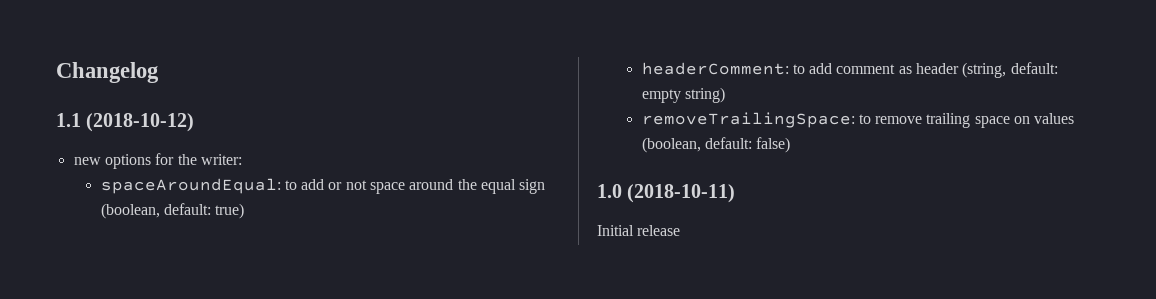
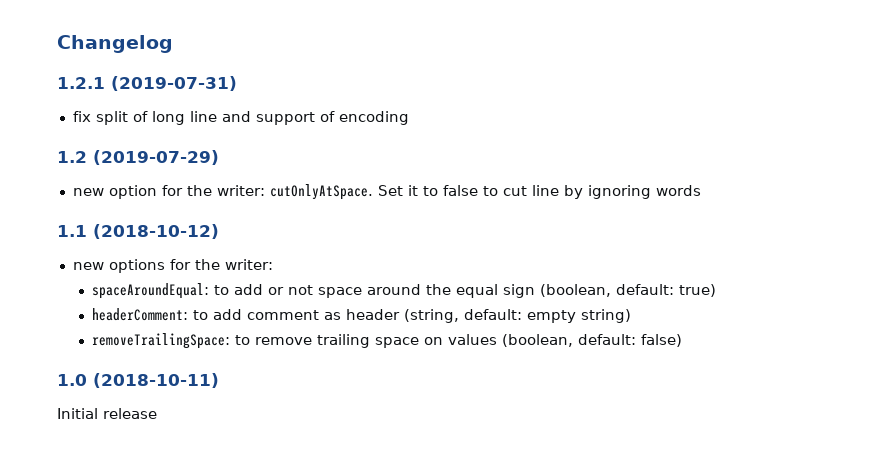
(159, 72) none -> [57,76,237,91] [72,111,409,125] [57,150,219,165] [72,184,701,200] // 1.2.1 (2019-07-31) // fix split of long line and support of encoding // 1.2 (2019-07-29) // new option for the writer: cutOnlyAtSpace. Set it to false to cut line by ignoring words

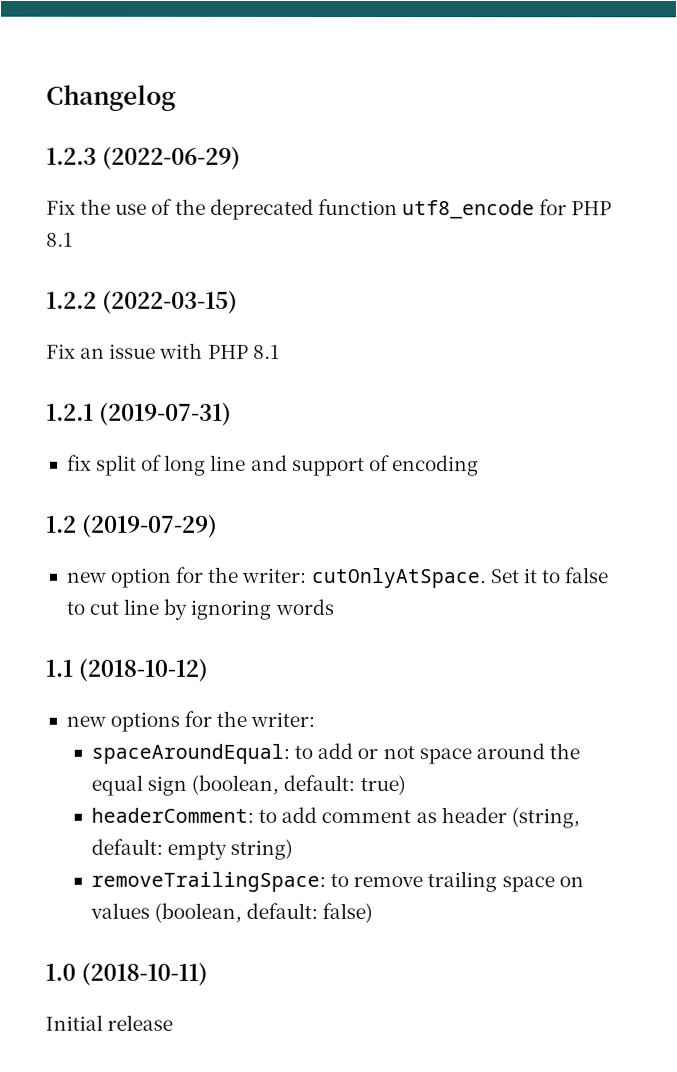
(173, 44) none -> [46,146,241,170] [46,198,613,220] [46,232,73,247] [46,290,238,314] [46,342,280,359] // 1.2.3 (2022-06-29) // Fix the use of the deprecated function utf8_encode for PHP 8.1 // 1.2.2 (2022-03-15) // Fix an issue with PHP 8.1

